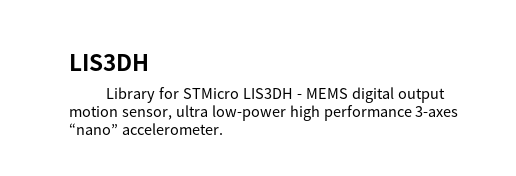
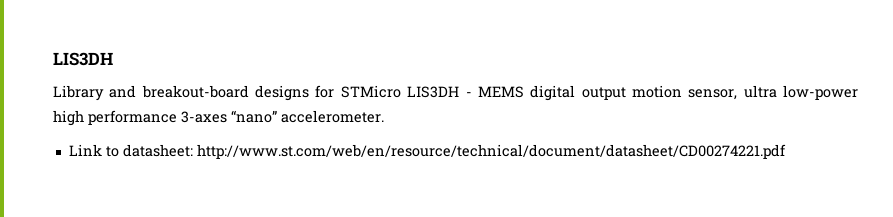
(156, 95) none -> [109,85,310,101] and breakout-board designs
(223, 129) none -> [68,144,786,159] // Link to datasheet: http://www.st.com/web/en/resource/technical/document/datasheet/CD00274221.pdf

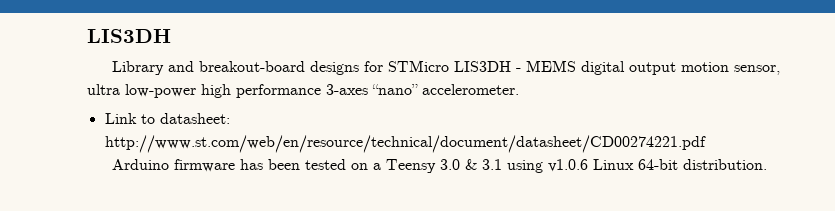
(786, 151) none -> [112,159,768,173] // Arduino firmware has been tested on a Teensy 3.0 & 3.1 using v1.0.6 Linux 64-bit distribution.

